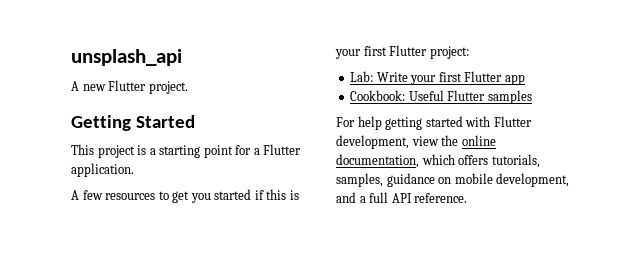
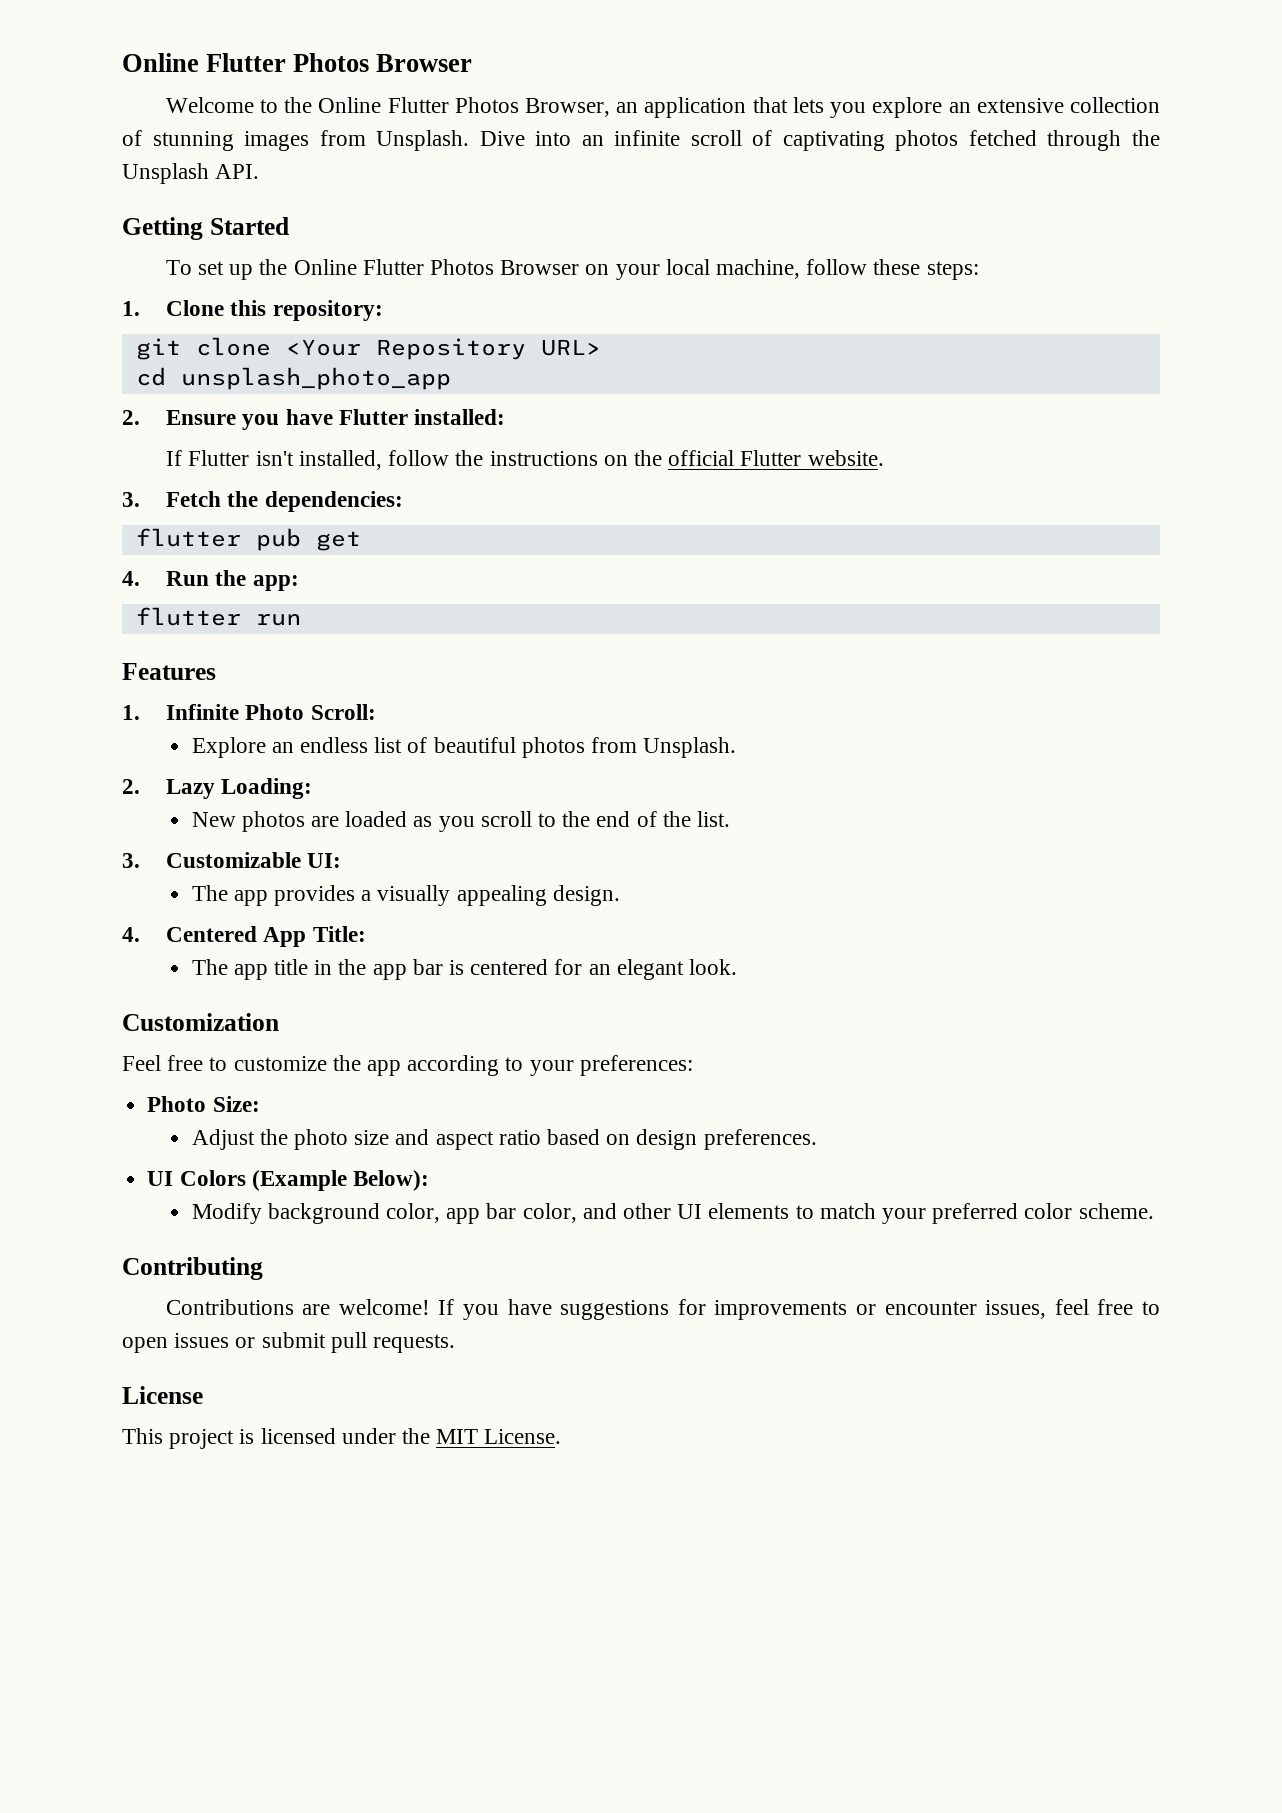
[71,49,182,66] [71,80,188,94] [71,115,195,131] [71,144,302,158] [71,163,134,177] [71,189,299,203] [335,45,469,59] [350,71,525,85] [350,90,532,104] [336,116,532,130] [336,135,496,149] [336,154,540,168] [336,173,570,187] [336,192,468,203] unsplash_api // A new Flutter project. // Getting Started // This project is a starting point for a Flutter application. // A few resources to get you started if this is your first Flutter project: // Lab: Write your first Flutter app // Cookbook: Useful Flutter samples // For help getting started with Flutter development, view the online documentation, which offers tutorials, samples, guidance on mobile development, and a full API reference. -> [122,53,473,72] [165,97,1160,118] [122,130,1160,151] [122,163,260,184] [122,217,289,240] [165,259,979,280] [122,300,383,321] [135,337,601,360] [135,367,451,390] [122,409,506,430] [166,450,884,470] [122,491,403,512] [135,528,361,551] [122,570,299,591] [135,607,301,626] [122,663,216,680] [122,704,376,720] [191,737,737,758] [122,778,313,799] [191,811,731,832] [122,852,342,868] [191,885,620,906] [122,926,366,947] [191,959,738,980] [122,1013,279,1031] [122,1055,693,1076] [147,1096,260,1112] [191,1129,817,1150] [147,1170,429,1191] [191,1203,1154,1224] [122,1257,263,1280] [165,1299,1160,1320] [122,1332,456,1353] [122,1386,203,1404] [122,1428,562,1449] Online Flutter Photos Browser // Welcome to the Online Flutter Photos Browser, an application that lets you explore an extensive collection of stunning images from Unsplash. Dive into an infinite scroll of captivating photos fetched through the Unsplash API. // Getting Started // To set up the Online Flutter Photos Browser on your local machine, follow these steps: // 1. Clone this repository: // git clone <Your Repository URL> // cd unsplash_photo_app // 2. Ensure you have Flutter installed: // If Flutter isn't installed, follow the instructions on the official Flutter website. // 3. Fetch the dependencies: // flutter pub get // 4. Run the app: // flutter run // Features // 1. Infinite Photo Scroll: // Explore an endless list of beautiful photos from Unsplash. // 2. Lazy Loading: // New photos are loaded as you scroll to the end of the list. // 3. Customizable UI: // The app provides a visually appealing design. // 4. Centered App Title: // The app title in the app bar is centered for an elegant look. // Customization // Feel free to customize the app according to your preferences: // Photo Size: // Adjust the photo size and aspect ratio based on design preferences. // UI Colors (Example Below): // Modify background color, app bar color, and other UI elements to match your preferred color scheme. // Contributing // Contributions are welcome! If you have suggestions for improvements or encounter issues, feel free to open issues or submit pull requests. // License // This project is licensed under the MIT License.

